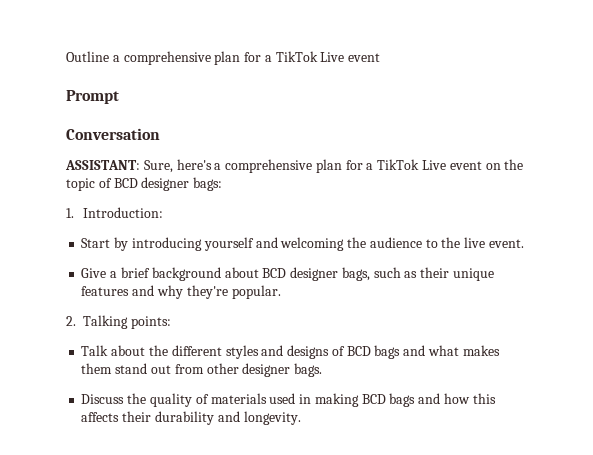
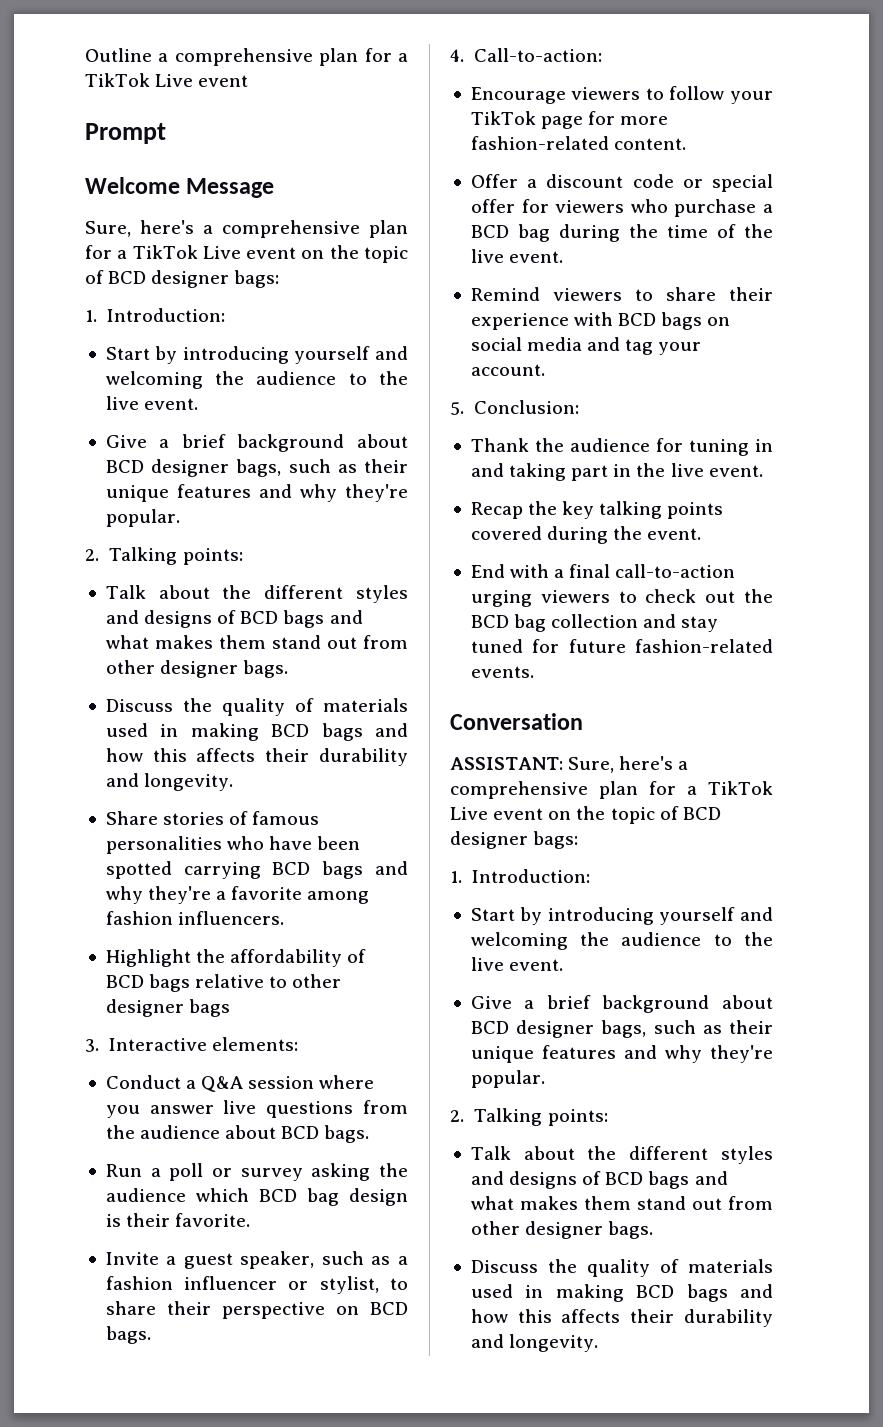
(119, 97) none -> [85,177,275,198] [85,220,408,238] [85,245,408,263] [85,270,280,288] [85,308,226,322] [105,346,409,364] [105,371,409,389] [105,396,199,410] [105,434,409,452] [105,459,408,477] [105,484,409,502] [105,509,180,527] [85,547,243,565] [105,585,409,603] [105,610,363,628] [105,635,408,649] [105,660,289,678] [105,698,408,716] [105,723,409,741] [105,748,408,766] [105,773,234,791] [105,811,320,825] [105,836,361,854] [105,861,409,879] [105,886,370,904] [105,911,285,925] [105,949,367,967] [105,974,342,992] [105,999,231,1017] [85,1037,298,1052] [105,1075,375,1092] [105,1100,409,1118] [105,1125,370,1143] [105,1163,409,1181] [105,1188,409,1206] [105,1213,251,1227] [105,1251,408,1269] [105,1276,409,1294] [105,1301,409,1319] [105,1326,151,1344] [450,48,602,62] [470,86,773,104] [470,111,669,129] [470,136,687,150] [470,174,773,192] [470,199,773,217] [470,224,773,242] [470,249,564,263] [470,287,773,301] [470,312,731,330] [470,337,702,355] [470,364,545,376] [450,400,579,415] [470,438,773,456] [470,463,763,481] [470,501,724,519] [470,526,702,544] [470,564,736,578] [470,589,773,607] [470,614,719,632] [470,639,773,653] [470,666,534,678] // Welcome Message // Sure, here's a comprehensive plan for a TikTok Live event on the topic of BCD designer bags: // 1. Introduction: // Start by introducing yourself and welcoming the audience to the live event. // Give a brief background about BCD designer bags, such as their unique features and why they're popular. // 2. Talking points: // Talk about the different styles and designs of BCD bags and what makes them stand out from other designer bags. // Discuss the quality of materials used in making BCD bags and how this affects their durability and longevity. // Share stories of famous personalities who have been spotted carrying BCD bags and why they're a favorite among fashion influencers. // Highlight the affordability of BCD bags relative to other designer bags // 3. Interactive elements: // Conduct a Q&A session where you answer live questions from the audience about BCD bags. // Run a poll or survey asking the audience which BCD bag design is their favorite. // Invite a guest speaker, such as a fashion influencer or stylist, to share their perspective on BCD bags. // 4. Call-to-action: // Encourage viewers to follow your TikTok page for more fashion-related content. // Offer a discount code or special offer for viewers who purchase a BCD bag during the time of the live event. // Remind viewers to share their experience with BCD bags on social media and tag your account. // 5. Conclusion: // Thank the audience for tuning in and taking part in the live event. // Recap the key talking points covered during the event. // End with a final call-to-action urging viewers to check out the BCD bag collection and stay tuned for future fashion-related events.

